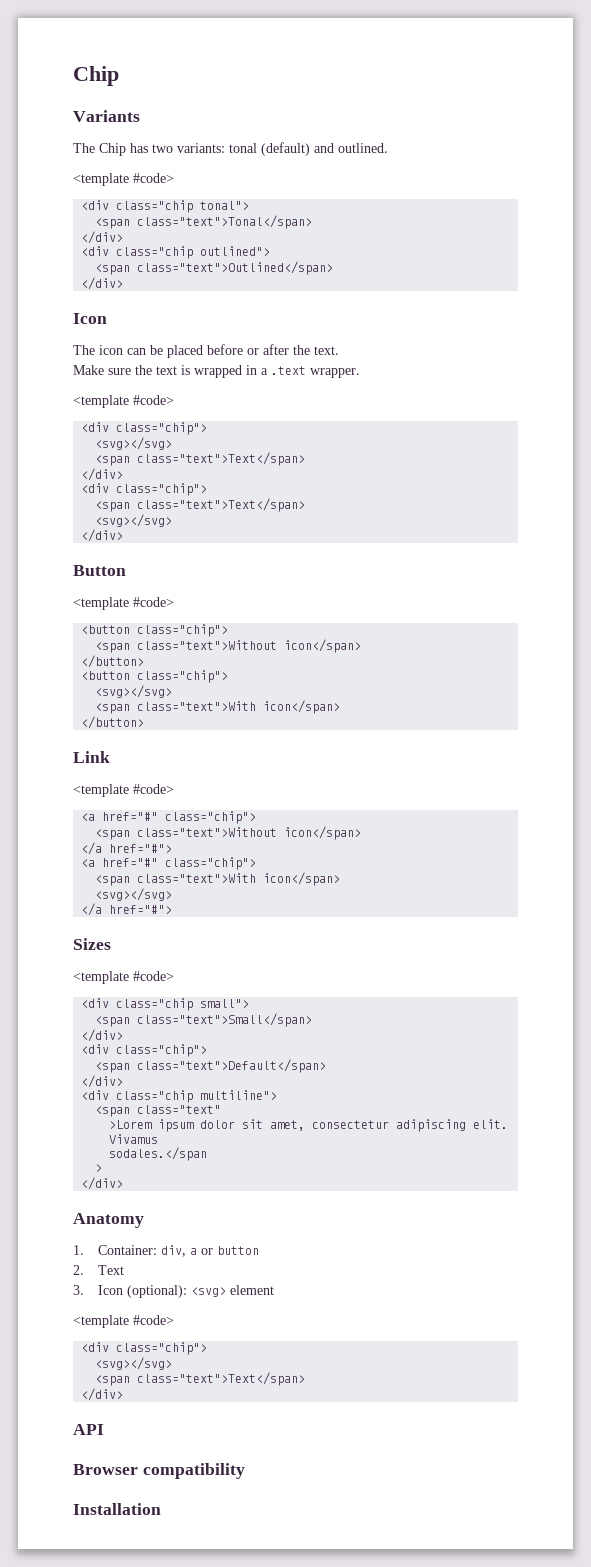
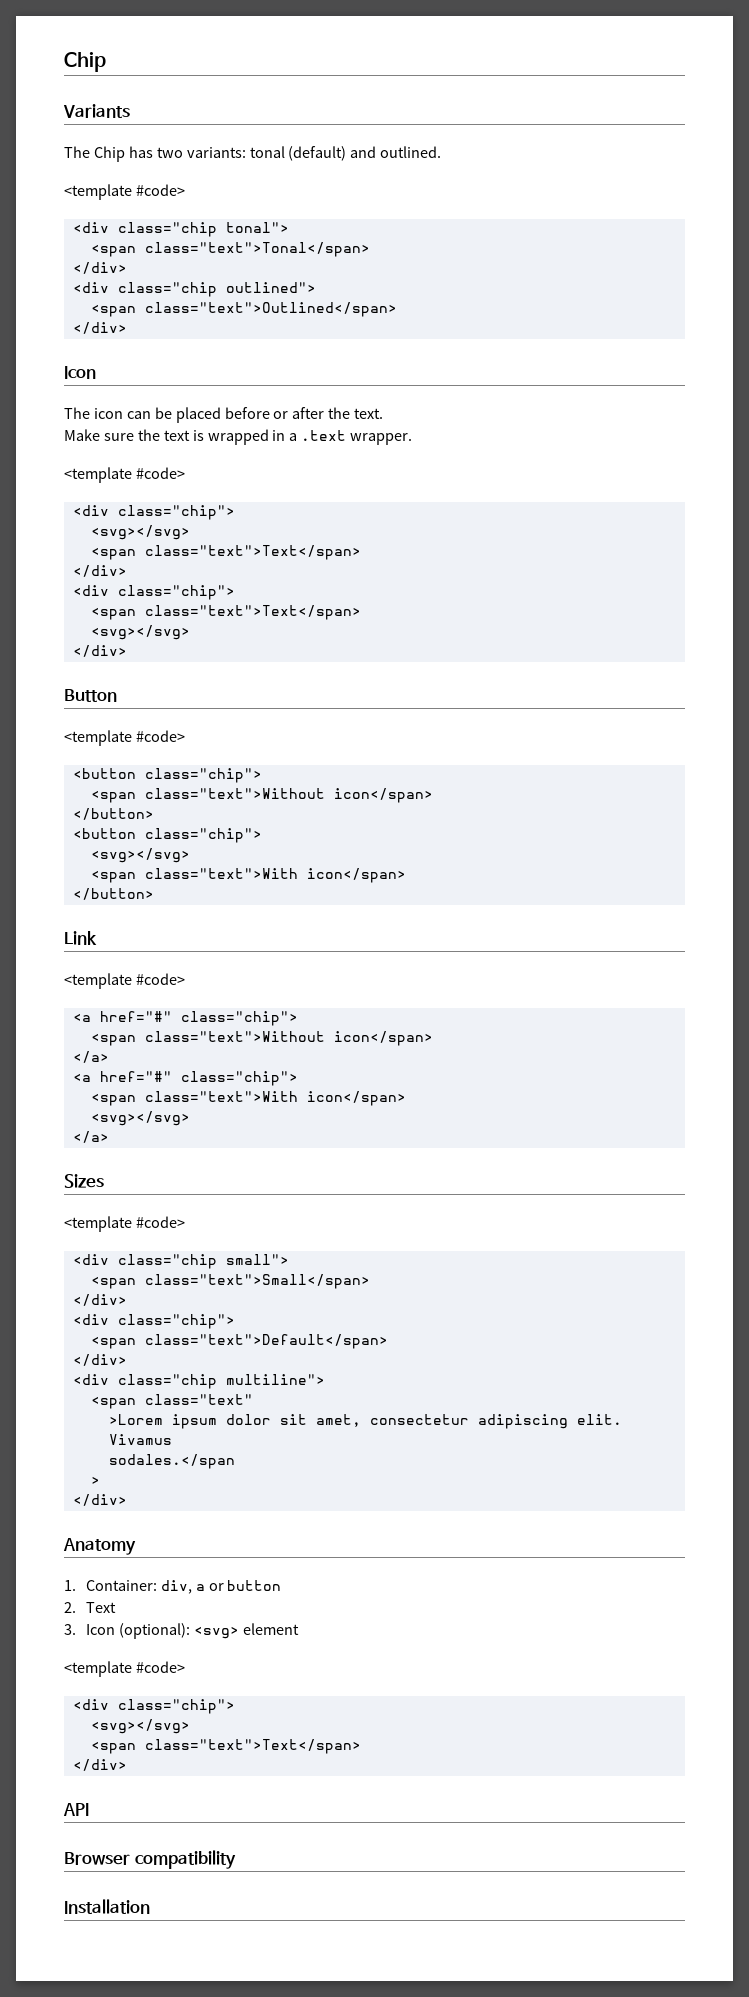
[81,842,173,855] </a href="#"> -> [72,1051,109,1063] </a>
[81,903,173,916] </a href="#"> -> [72,1131,109,1143] </a>

